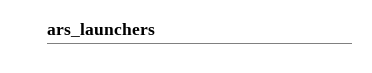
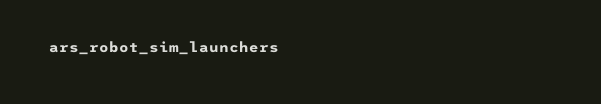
[47,23,155,37] ars_launchers -> [49,41,279,55] ars_robot_sim_launchers

